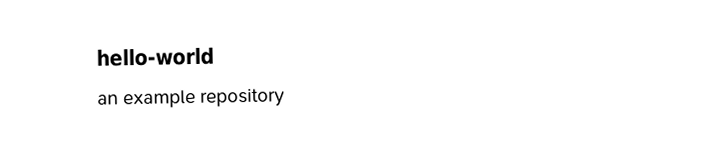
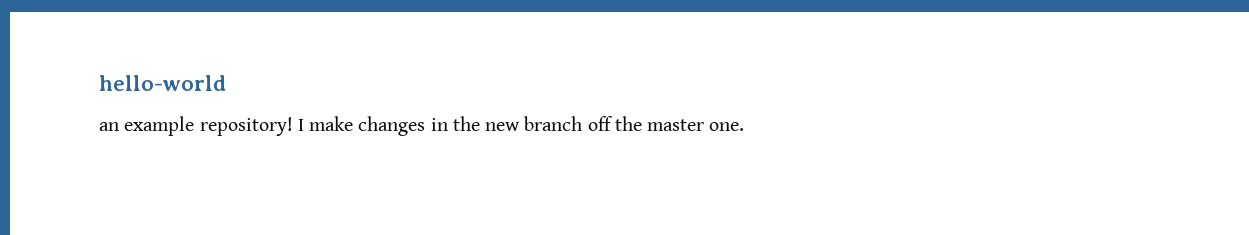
[200,88,286,108] repository -> [199,116,745,136] repository! I make changes in the new branch off the master one.

